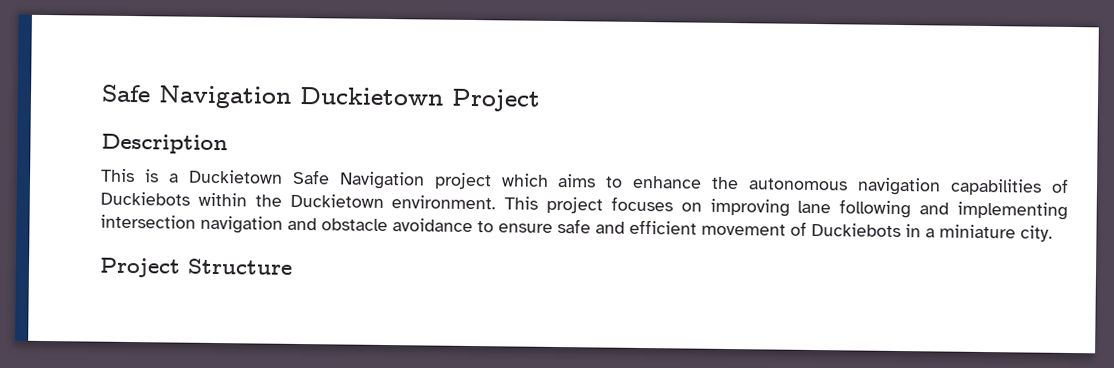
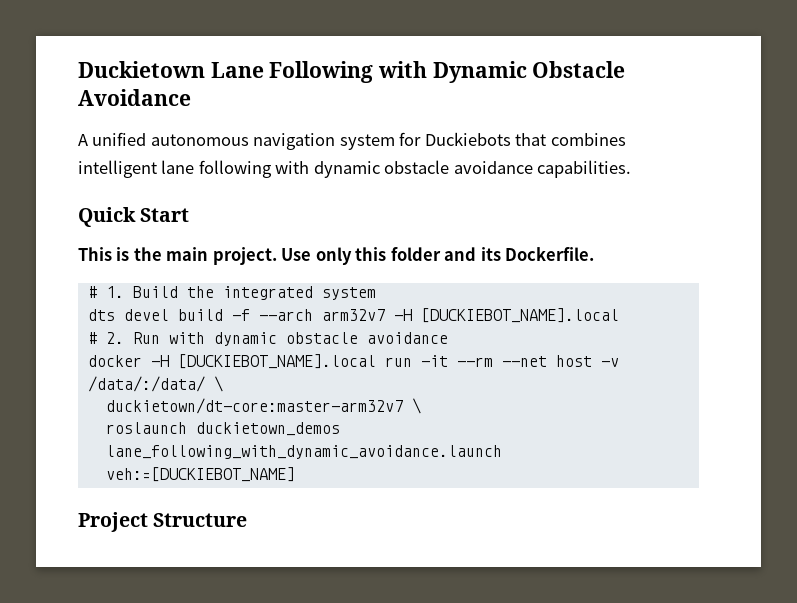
[101,84,541,112] [101,133,228,155] [100,168,1069,196] [100,191,1068,220] [100,214,1053,242] Safe Navigation Duckietown Project // Description // This is a Duckietown Safe Navigation project which aims to enhance the autonomous navigation capabilities of Duckiebots within the Duckietown environment. This project focuses on improving lane following and implementing intersection navigation and obstacle avoidance to ensure safe and efficient movement of Duckiebots in a miniature city. -> [78,61,626,83] [78,89,191,106] [78,132,626,150] [78,160,632,178] [78,207,190,227] [78,247,595,265] [87,286,376,300] [87,308,619,323] [87,332,448,346] [87,354,619,369] [87,376,223,392] [105,398,421,414] [105,422,340,436] [105,445,502,459] [105,467,295,482] Duckietown Lane Following with Dynamic Obstacle Avoidance // A unified autonomous navigation system for Duckiebots that combines intelligent lane following with dynamic obstacle avoidance capabilities. // Quick Start // This is the main project. Use only this folder and its Dockerfile. // # 1. Build the integrated system // dts devel build -f --arch arm32v7 -H [DUCKIEBOT_NAME].local // # 2. Run with dynamic obstacle avoidance // docker -H [DUCKIEBOT_NAME].local run -it --rm --net host -v /data/:/data/ \ // duckietown/dt-core:master-arm32v7 \ // roslaunch duckietown_demos lane_following_with_dynamic_avoidance.launch veh:=[DUCKIEBOT_NAME]

